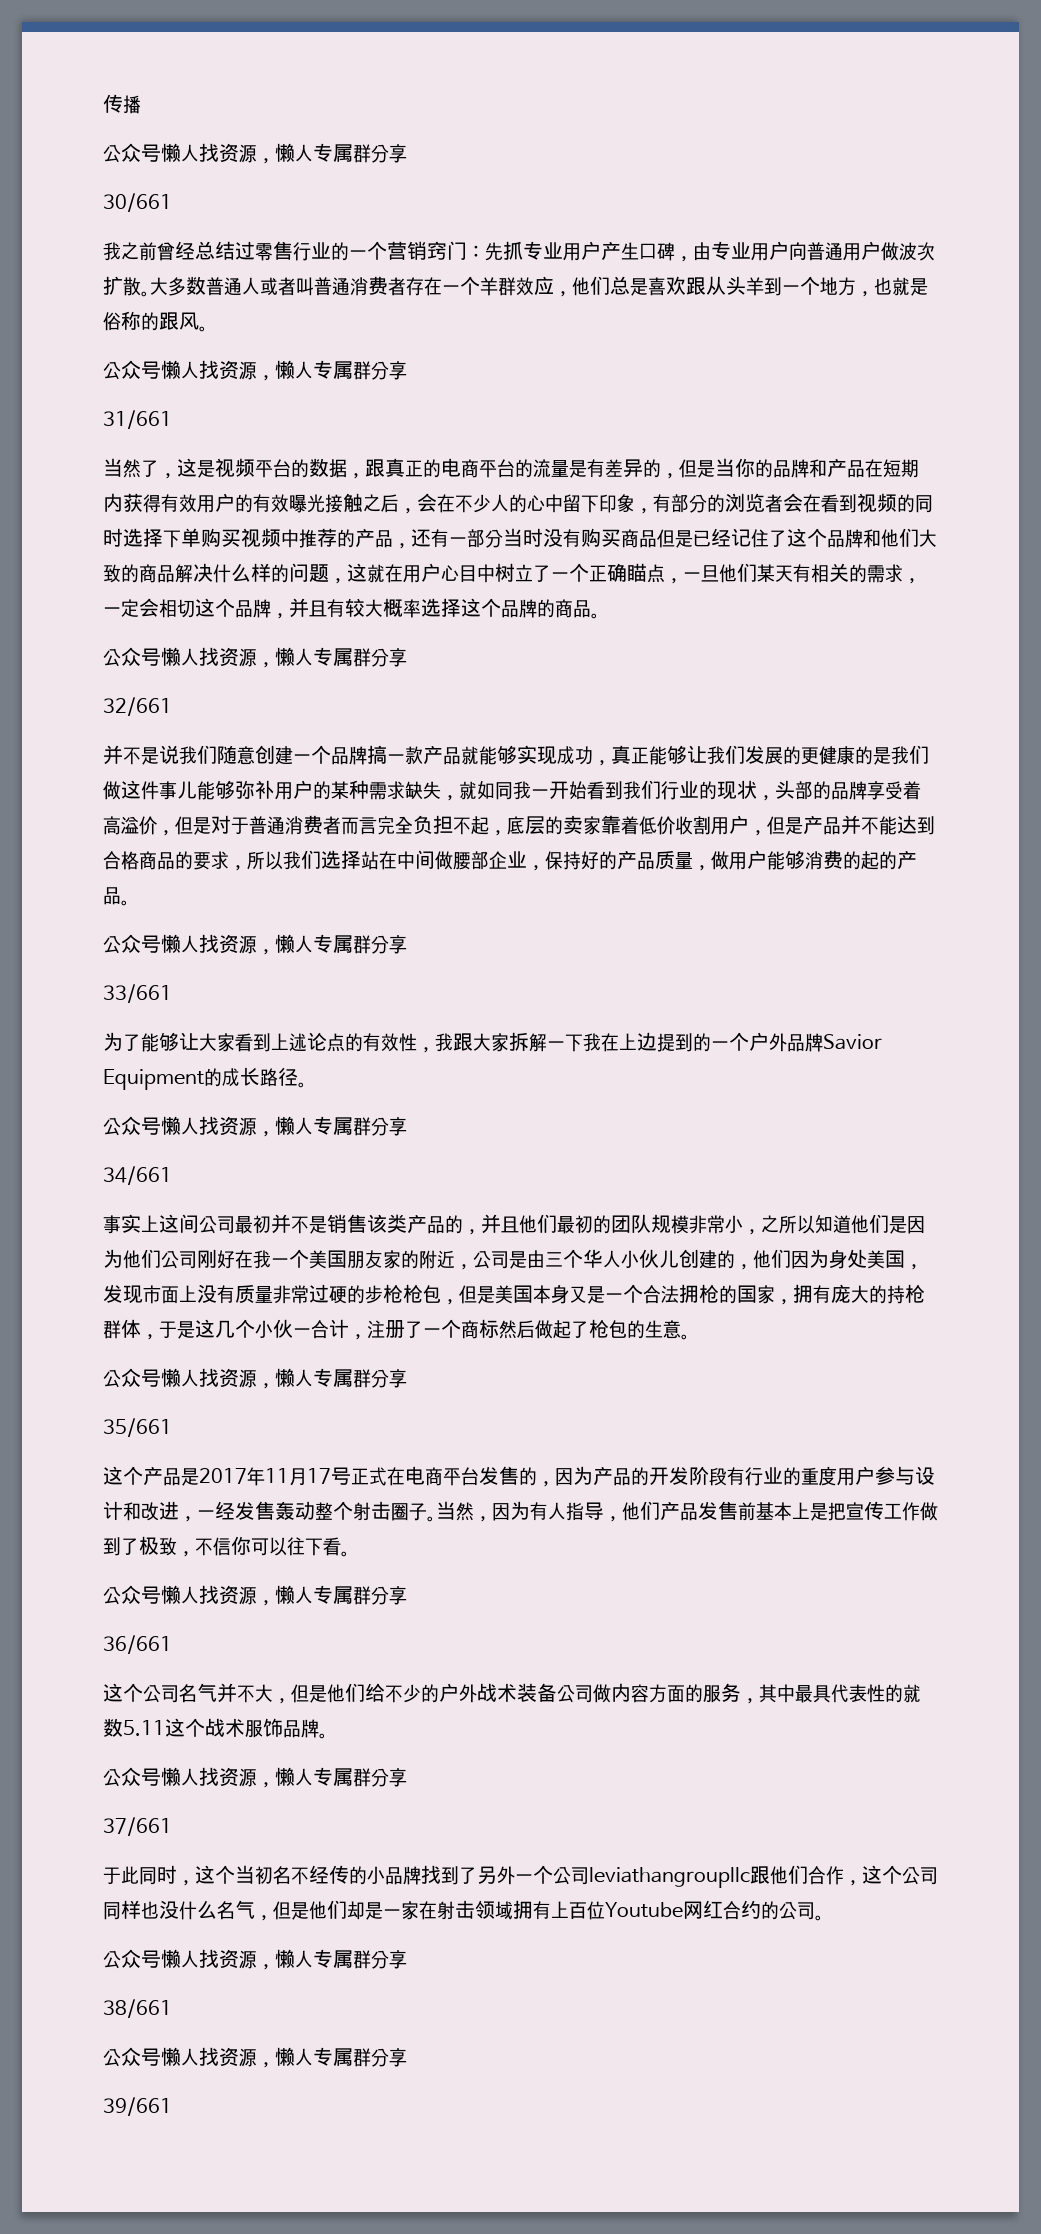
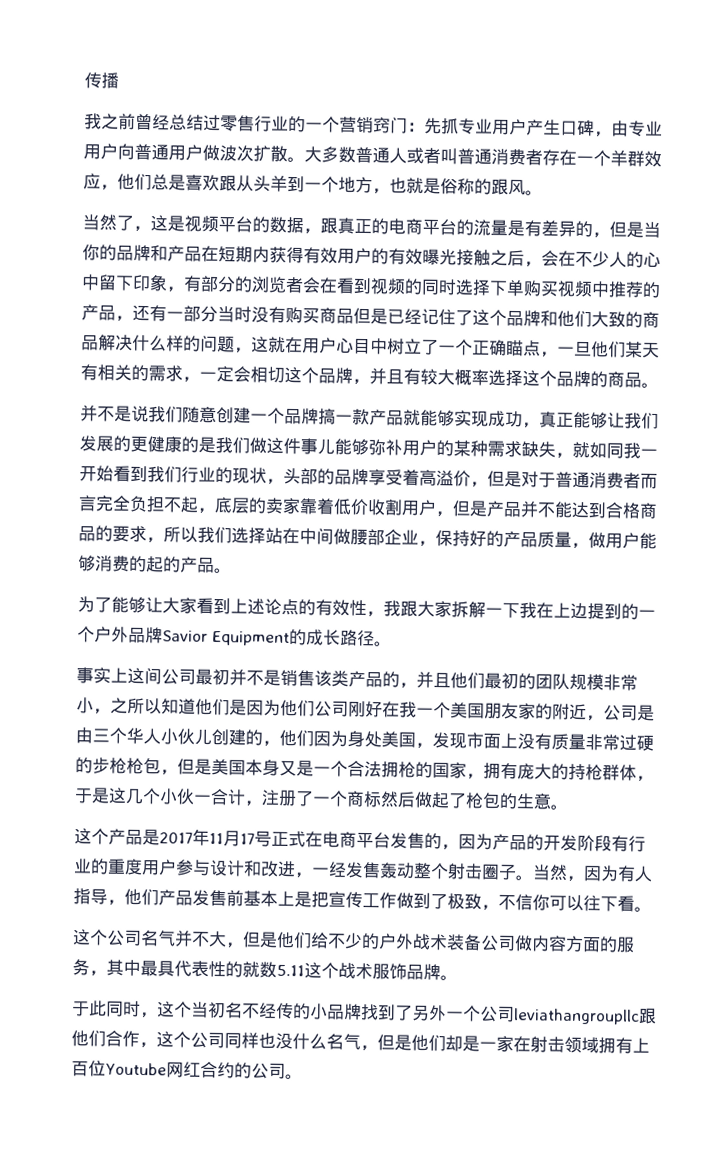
[103,143,407,164] [103,193,172,212] // 公众号懒人找资源，懒人专属群分享 // 30/661 -> (119, 80) none
[103,360,407,381] [103,410,172,429] // 公众号懒人找资源，懒人专属群分享 // 31/661 -> (543, 193) none
[103,647,407,668] [103,697,172,716] // 公众号懒人找资源，懒人专属群分享 // 32/661 -> (659, 385) none
[103,934,407,955] [103,984,172,1003] // 公众号懒人找资源，懒人专属群分享 // 33/661 -> (232, 570) none
[103,1116,407,1137] [103,1166,172,1185] // 公众号懒人找资源，懒人专属群分享 // 34/661 -> (392, 644) none
[103,1368,407,1389] [103,1418,172,1437] // 公众号懒人找资源，懒人专属群分享 // 35/661 -> (568, 807) none
[103,1585,407,1606] [103,1635,172,1654] // 公众号懒人找资源，懒人专属群分享 // 36/661 -> (652, 909) none
[103,1767,407,1788] [103,1817,172,1836] // 公众号懒人找资源，懒人专属群分享 // 37/661 -> (458, 978) none
[103,1949,407,1970] [103,1999,172,2018] [103,2047,407,2068] [103,2097,172,2116] // 公众号懒人找资源，懒人专属群分享 // 38/661 // 公众号懒人找资源，懒人专属群分享 // 39/661 -> (303, 1076) none

